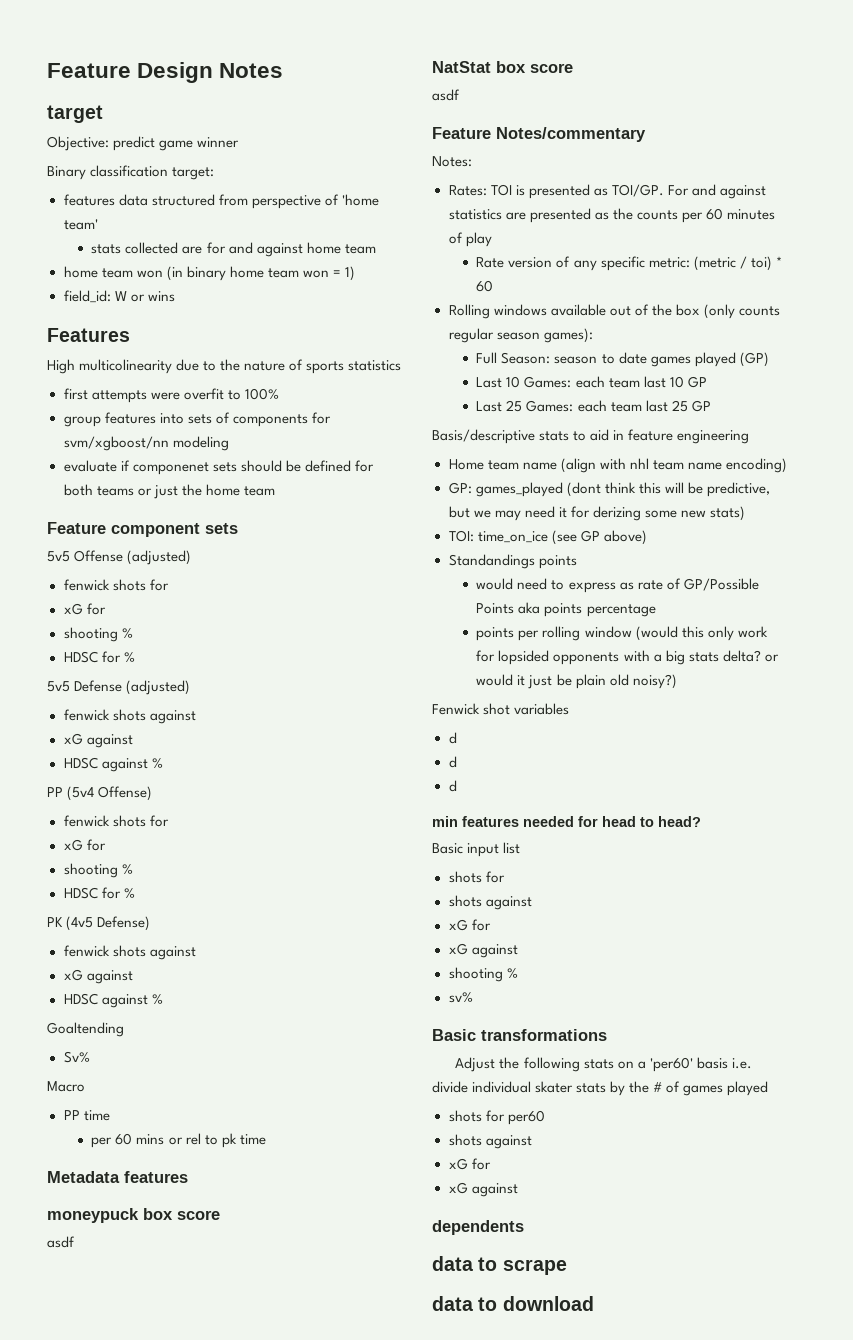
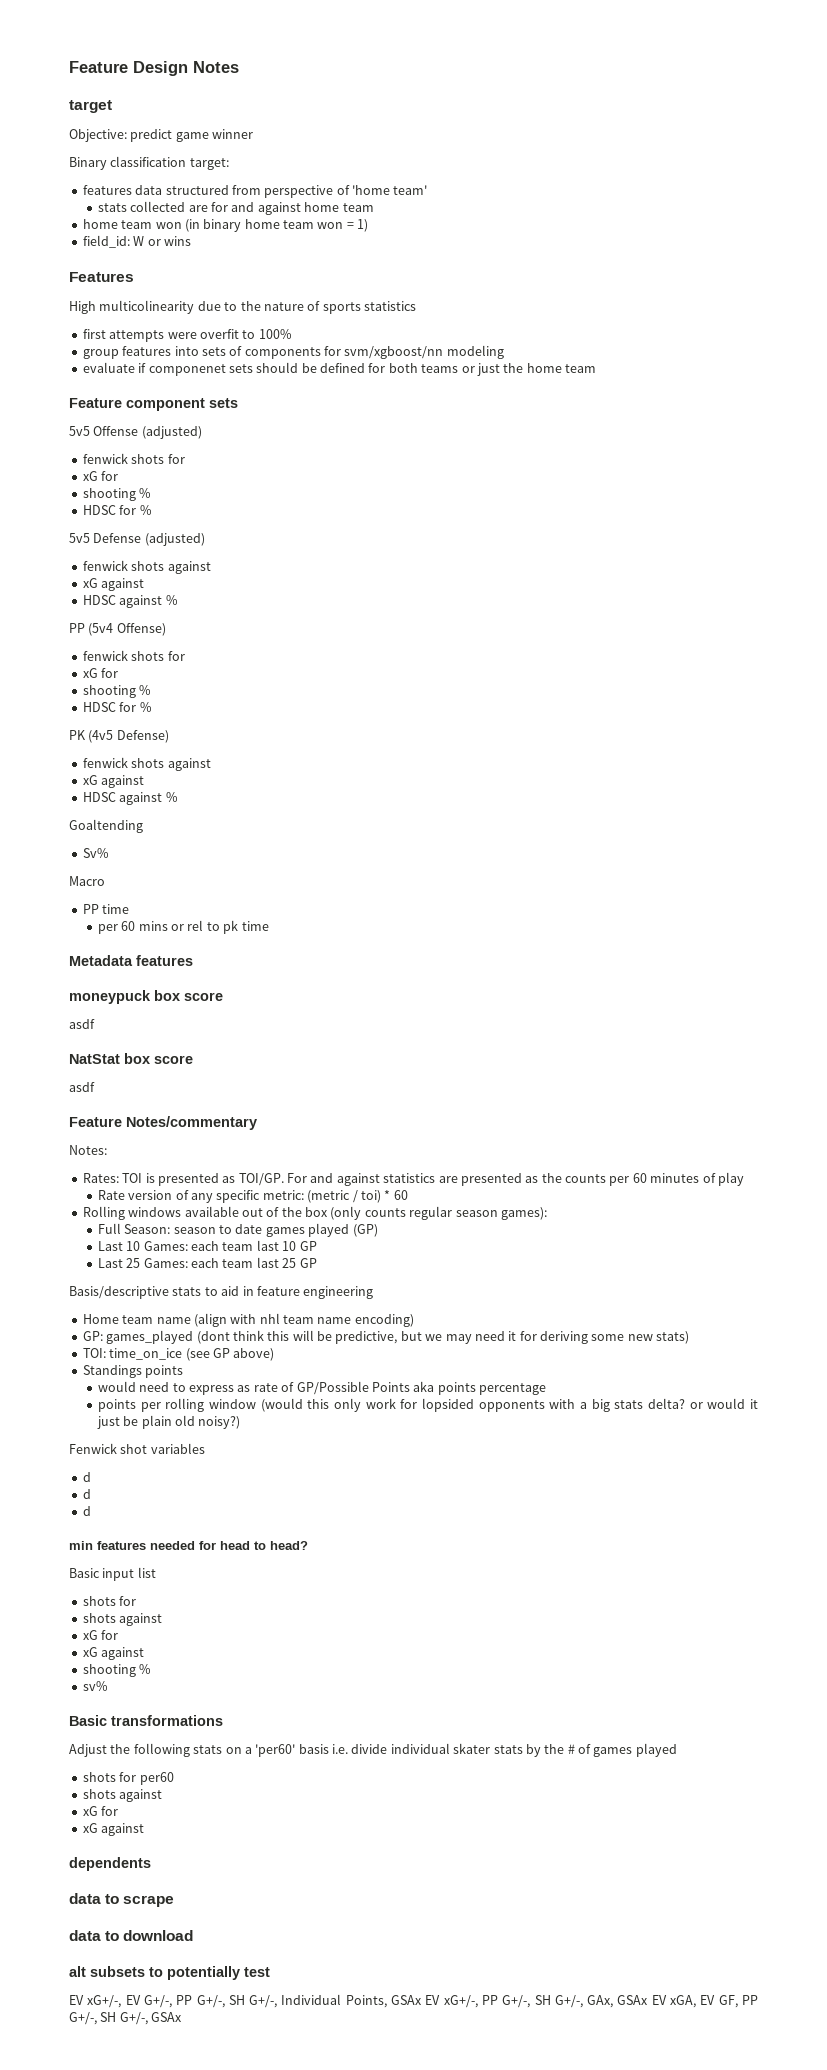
[592,506,641,521] derizing -> [540,1331,588,1344] deriving
[448,554,535,569] Standandings -> [82,1365,142,1378] Standings
(594, 1303) none -> [69,1966,270,1980] [69,1994,759,2008] [69,2012,183,2025] // alt subsets to potentially test // EV xG+/-, EV G+/-, PP G+/-, SH G+/-, Individual Points, GSAx EV xG+/-, PP G+/-, SH G+/-, GAx, GSAx EV xGA, EV GF, PP G+/-, SH G+/-, GSAx

